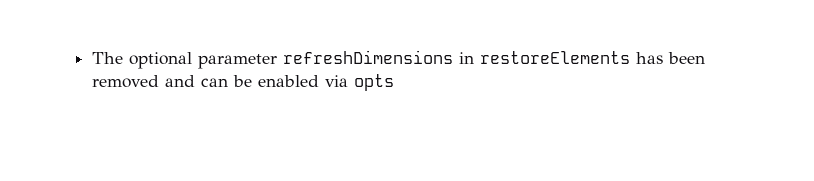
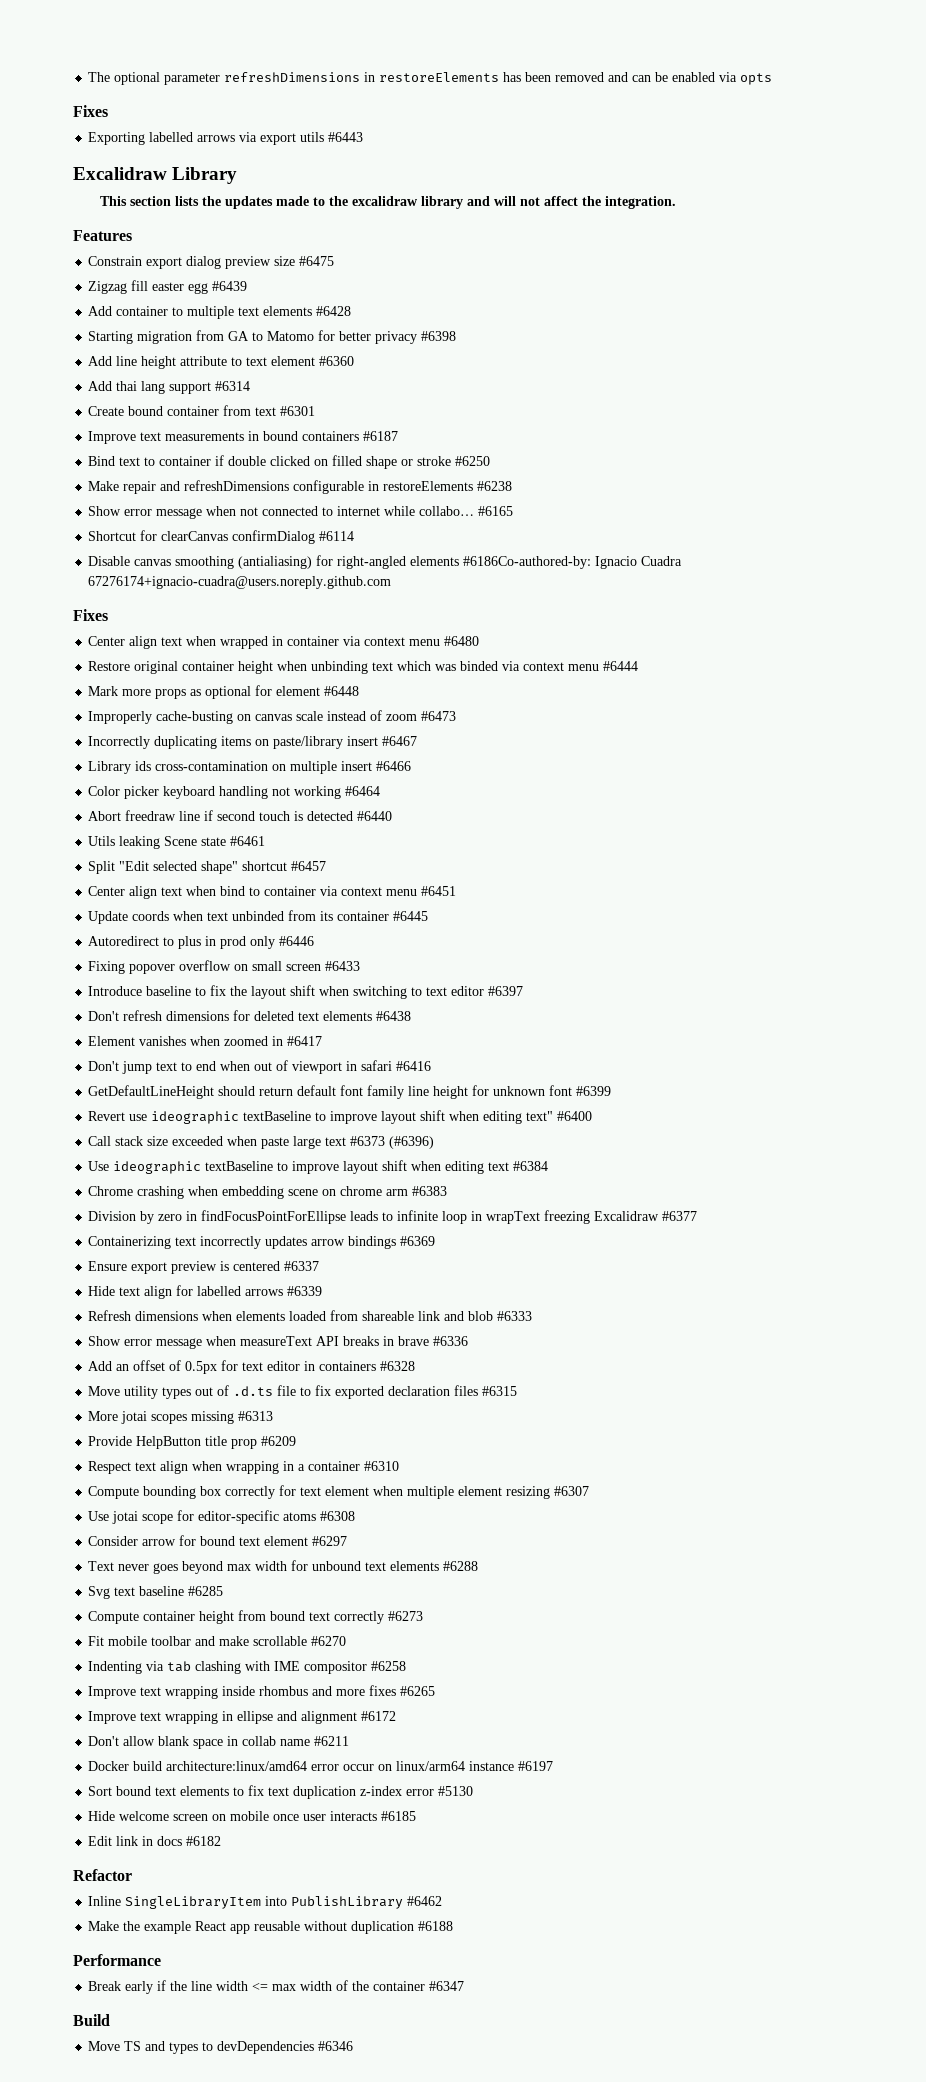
(395, 82) none -> [73,105,108,117] [88,132,364,145] [73,167,238,184] [99,196,676,209] [73,230,132,241] [88,256,335,269] [88,280,248,294] [88,306,352,319] [88,330,457,344] [88,356,355,369] [88,381,251,394] [88,405,316,416] [88,431,399,444] [88,455,491,469] [88,480,513,494] [88,506,514,519] [88,530,355,544] [88,555,683,569] [88,576,392,589] [73,609,108,621] [88,636,480,649] [88,661,639,674] [88,685,360,699] [88,710,457,724] [88,736,418,749] [88,761,412,774] [88,786,381,799] [88,810,393,821] [88,836,266,849] [88,861,327,874] [88,886,457,899] [88,910,429,924] [88,936,315,949] [88,960,361,974] [88,985,524,999] [88,1010,412,1021] [88,1036,323,1046] [88,1060,432,1074] [88,1085,612,1099] [88,1110,593,1124] [88,1136,435,1149] [88,1160,549,1174] [88,1186,448,1199] [88,1210,698,1224] [88,1236,436,1249] [88,1261,320,1274] [88,1285,323,1299] [88,1310,533,1321] [88,1336,469,1349] [88,1360,416,1374] [88,1385,518,1399] [88,1411,274,1424] [88,1436,297,1449] [88,1461,400,1474] [88,1485,590,1499] [88,1510,356,1524] [88,1535,348,1546] [88,1560,479,1574] [88,1586,224,1599] [88,1610,424,1624] [88,1636,347,1646] [88,1661,407,1674] [88,1685,436,1699] [88,1711,397,1724] [88,1736,350,1749] [88,1761,554,1771] [88,1785,474,1799] [88,1811,417,1821] [88,1836,222,1846] [73,1869,132,1881] [88,1896,443,1909] [88,1921,454,1934] [73,1954,161,1966] [88,1980,465,1994] [73,2014,110,2026] [88,2041,354,2054] // Fixes // Exporting labelled arrows via export utils #6443 // Excalidraw Library // This section lists the updates made to the excalidraw library and will not affect the integration. // Features // Constrain export dialog preview size #6475 // Zigzag fill easter egg #6439 // Add container to multiple text elements #6428 // Starting migration from GA to Matomo for better privacy #6398 // Add line height attribute to text element #6360 // Add thai lang support #6314 // Create bound container from text #6301 // Improve text measurements in bound containers #6187 // Bind text to container if double clicked on filled shape or stroke #6250 // Make repair and refreshDimensions configurable in restoreElements #6238 // Show error message when not connected to internet while collabo… #6165 // Shortcut for clearCanvas confirmDialog #6114 // Disable canvas smoothing (antialiasing) for right-angled elements #6186Co-authored-by: Ignacio Cuadra 67276174+ignacio-cuadra@users.noreply.github.com // Fixes // Center align text when wrapped in container via context menu #6480 // Restore original container height when unbinding text which was binded via context menu #6444 // Mark more props as optional for element #6448 // Improperly cache-busting on canvas scale instead of zoom #6473 // Incorrectly duplicating items on paste/library insert #6467 // Library ids cross-contamination on multiple insert #6466 // Color picker keyboard handling not working #6464 // Abort freedraw line if second touch is detected #6440 // Utils leaking Scene state #6461 // Split "Edit selected shape" shortcut #6457 // Center align text when bind to container via context menu #6451 // Update coords when text unbinded from its container #6445 // Autoredirect to plus in prod only #6446 // Fixing popover overflow on small screen #6433 // Introduce baseline to fix the layout shift when switching to text editor #6397 // Don't refresh dimensions for deleted text elements #6438 // Element vanishes when zoomed in #6417 // Don't jump text to end when out of viewport in safari #6416 // GetDefaultLineHeight should return default font family line height for unknown font #6399 // Revert use ideographic textBaseline to improve layout shift when editing text" #6400 // Call stack size exceeded when paste large text #6373 (#6396) // Use ideographic textBaseline to improve layout shift when editing text #6384 // Chrome crashing when embedding scene on chrome arm #6383 // Division by zero in findFocusPointForEllipse leads to infinite loop in wrapText freezing Excalidraw #6377 // Containerizing text incorrectly updates arrow bindings #6369 // Ensure export preview is centered #6337 // Hide text align for labelled arrows #6339 // Refresh dimensions when elements loaded from shareable link and blob #6333 // Show error message when measureText API breaks in brave #6336 // Add an offset of 0.5px for text editor in containers #6328 // Move utility types out of .d.ts file to fix exported declaration files #6315 // More jotai scopes missing #6313 // Provide HelpButton title prop #6209 // Respect text align when wrapping in a container #6310 // Compute bounding box correctly for text element when multiple element resizing #6307 // Use jotai scope for editor-specific atoms #6308 // Consider arrow for bound text element #6297 // Text never goes beyond max width for unbound text elements #6288 // Svg text baseline #6285 // Compute container height from bound text correctly #6273 // Fit mobile toolbar and make scrollable #6270 // Indenting via tab clashing with IME compositor #6258 // Improve text wrapping inside rhombus and more fixes #6265 // Improve text wrapping in ellipse and alignment #6172 // Don't allow blank space in collab name #6211 // Docker build architecture:linux/amd64 error occur on linux/arm64 instance #6197 // Sort bound text elements to fix text duplication z-index error #5130 // Hide welcome screen on mobile once user interacts #6185 // Edit link in docs #6182 // Refactor // Inline SingleLibraryItem into PublishLibrary #6462 // Make the example React app reusable without duplication #6188 // Performance // Break early if the line width <= max width of the container #6347 // Build // Move TS and types to devDependencies #6346

